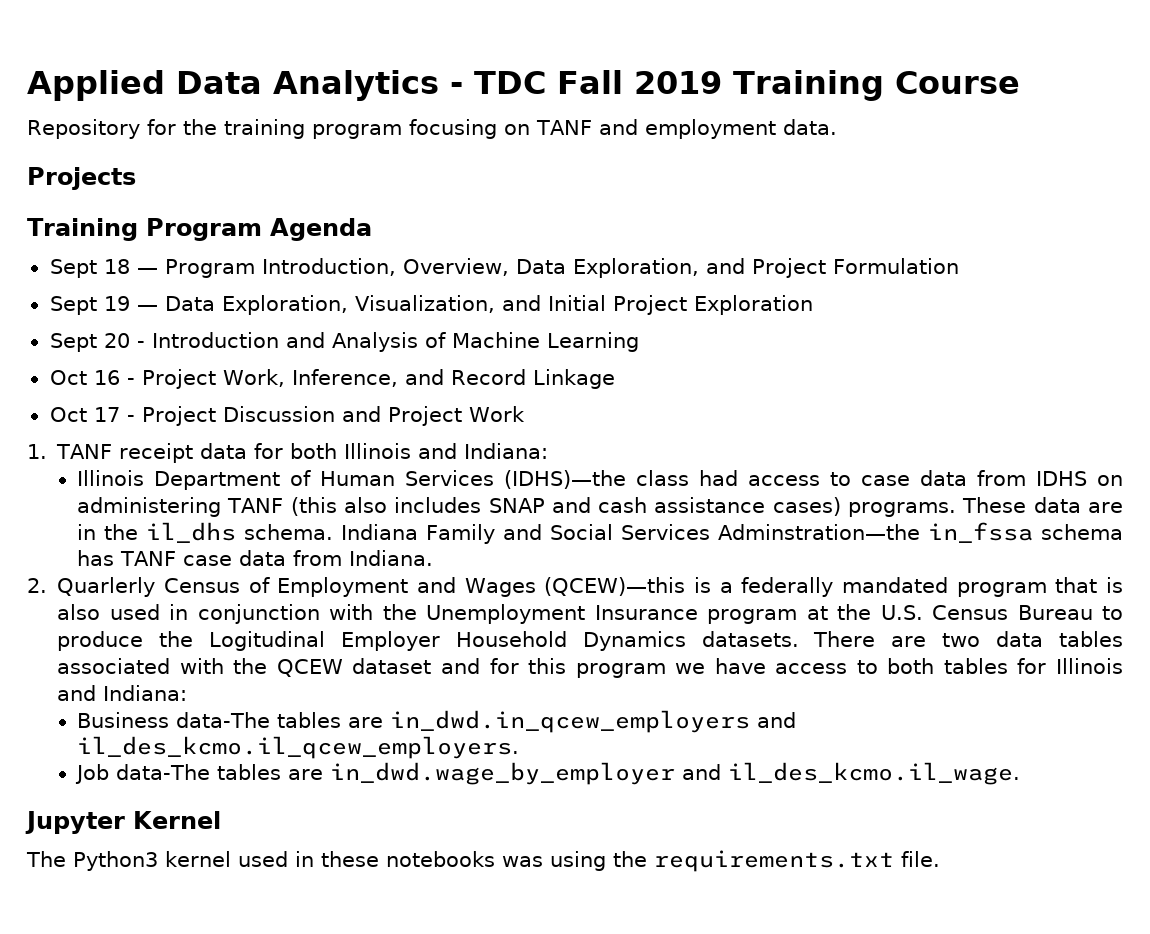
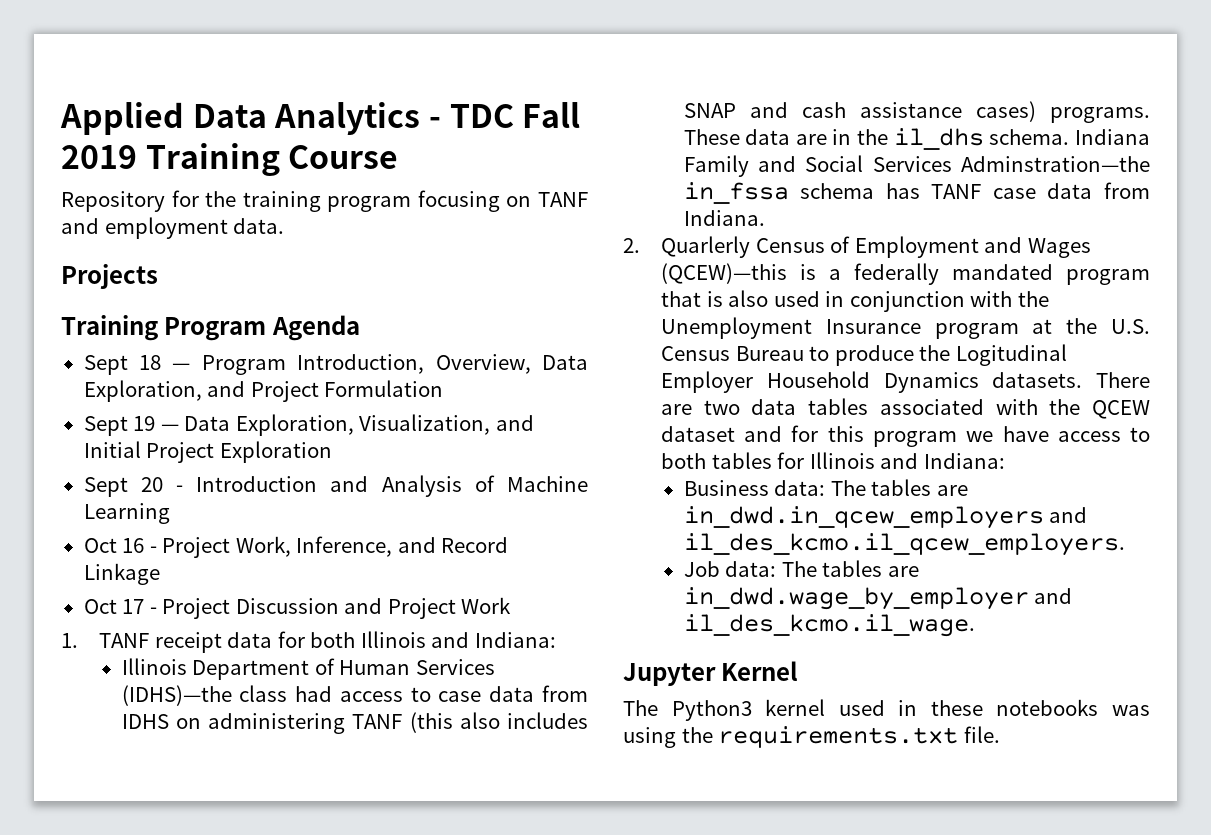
[175,712,270,728] data-The -> [774,480,866,496] data: The
[115,764,210,780] data-The -> [725,561,817,577] data: The

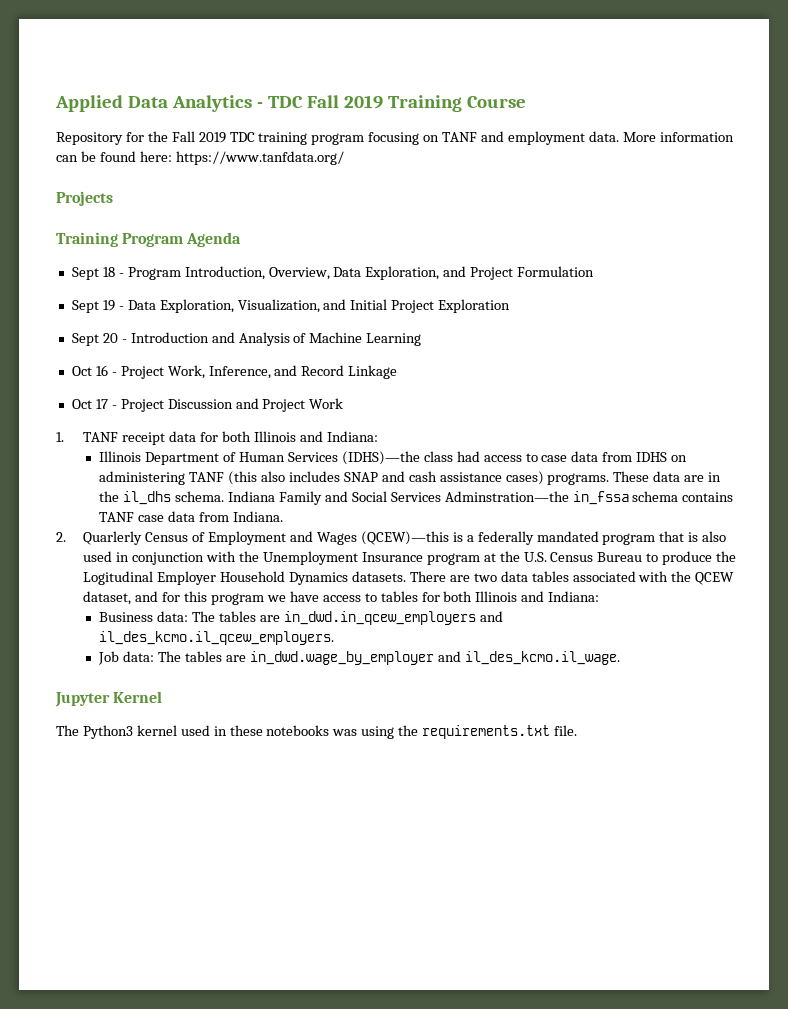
(237, 199) none -> [171,131,255,143] Fall 2019 TDC
(285, 226) none -> [622,132,734,142] [56,151,344,165] More information can be found here: https://www.tanfdata.org/
[172,363,191,370] — -> [118,273,124,277] -
[160,424,179,431] — -> [118,306,124,310] -
[885,183,920,199] has -> [682,492,734,502] contains
[660,426,735,442] dataset -> [83,591,132,605] dataset,
[660,453,706,469] both -> (377, 597) none
(805, 460) none -> [443,591,473,602] both

